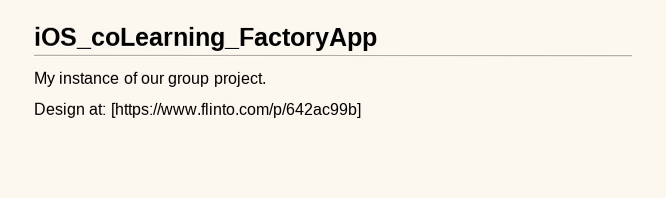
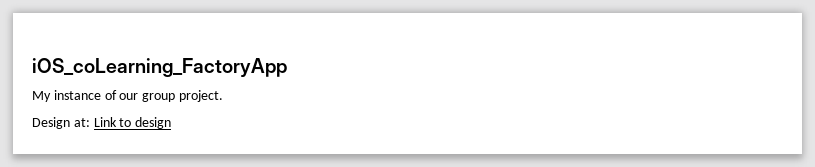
[109,102,361,119] [https://www.flinto.com/p/642ac99b] -> [93,117,172,129] Link to design

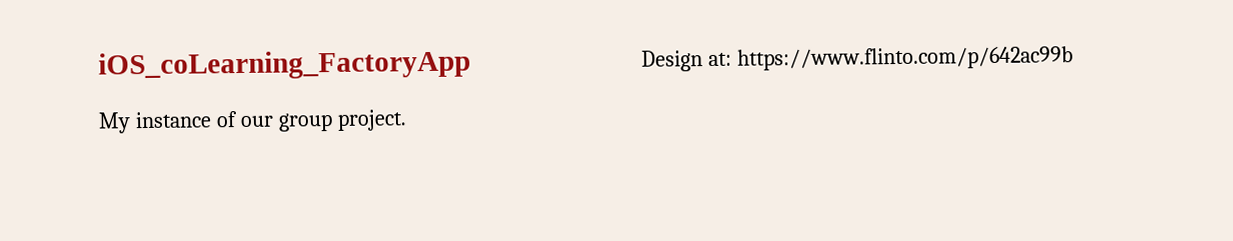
[93,117,172,129] Link to design -> [736,46,1073,71] https://www.flinto.com/p/642ac99b

